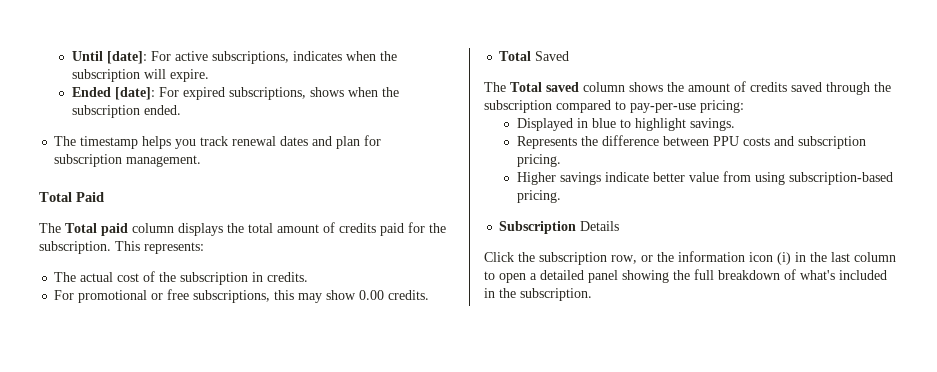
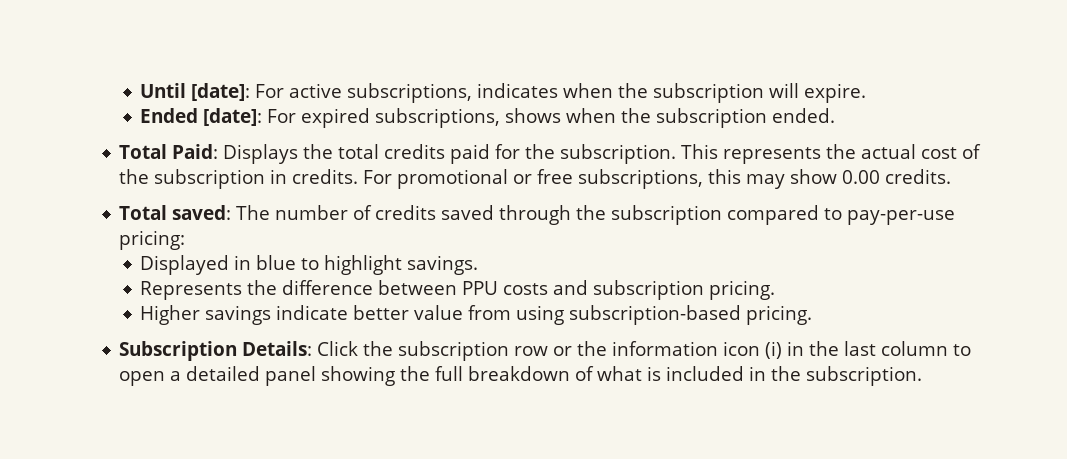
[54,135,382,149] [54,154,202,167] [39,192,104,202] [39,222,335,236] The timestamp helps you track renewal dates and plan for subscription management. // Total Paid // The Total paid column displays the total amount of -> [119,144,380,164] Total Paid: Displays the total
[144,242,204,254] [54,272,77,282] represents: // The -> [723,144,857,164] represents the
(309, 277) // -> (359, 176) none
[535,51,570,61] [484,82,730,92] Saved // The Total saved column shows the amount -> [172,205,349,220] saved: The number
[580,221,620,231] Details // -> [242,341,313,356] Details:
[611,255,637,264] row, -> [514,346,549,356] row
[800,270,835,280] what's -> [597,366,662,381] what is

